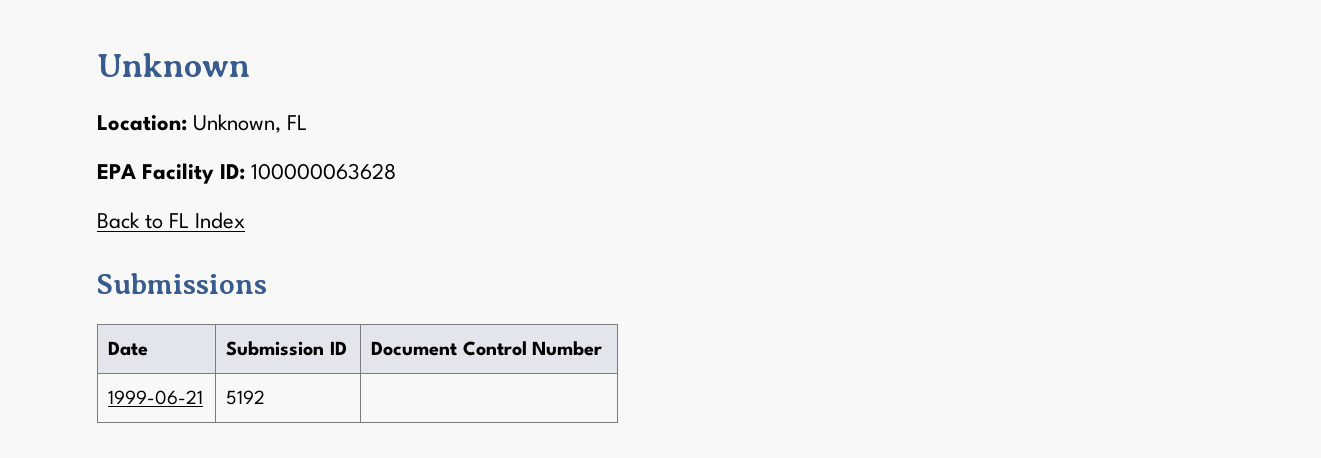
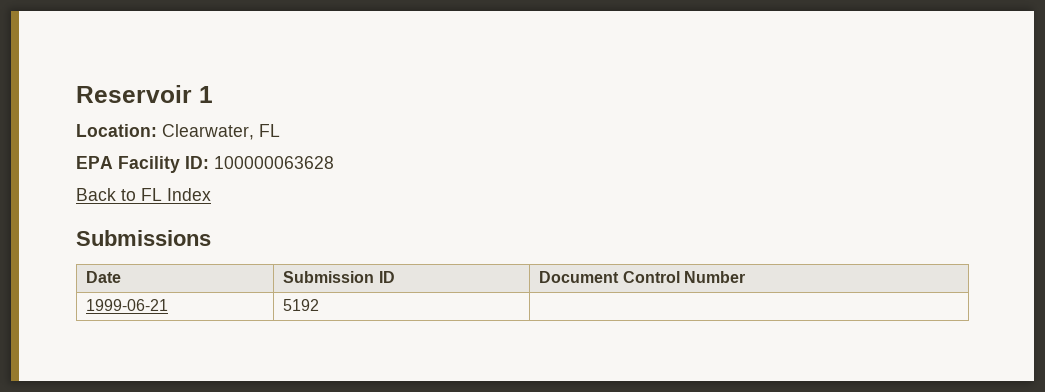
[97,53,250,77] Unknown -> [76,85,213,103] Reservoir 1
[193,114,282,133] Unknown, -> [162,124,254,140] Clearwater,

